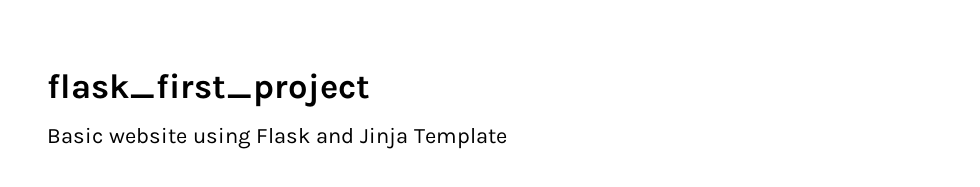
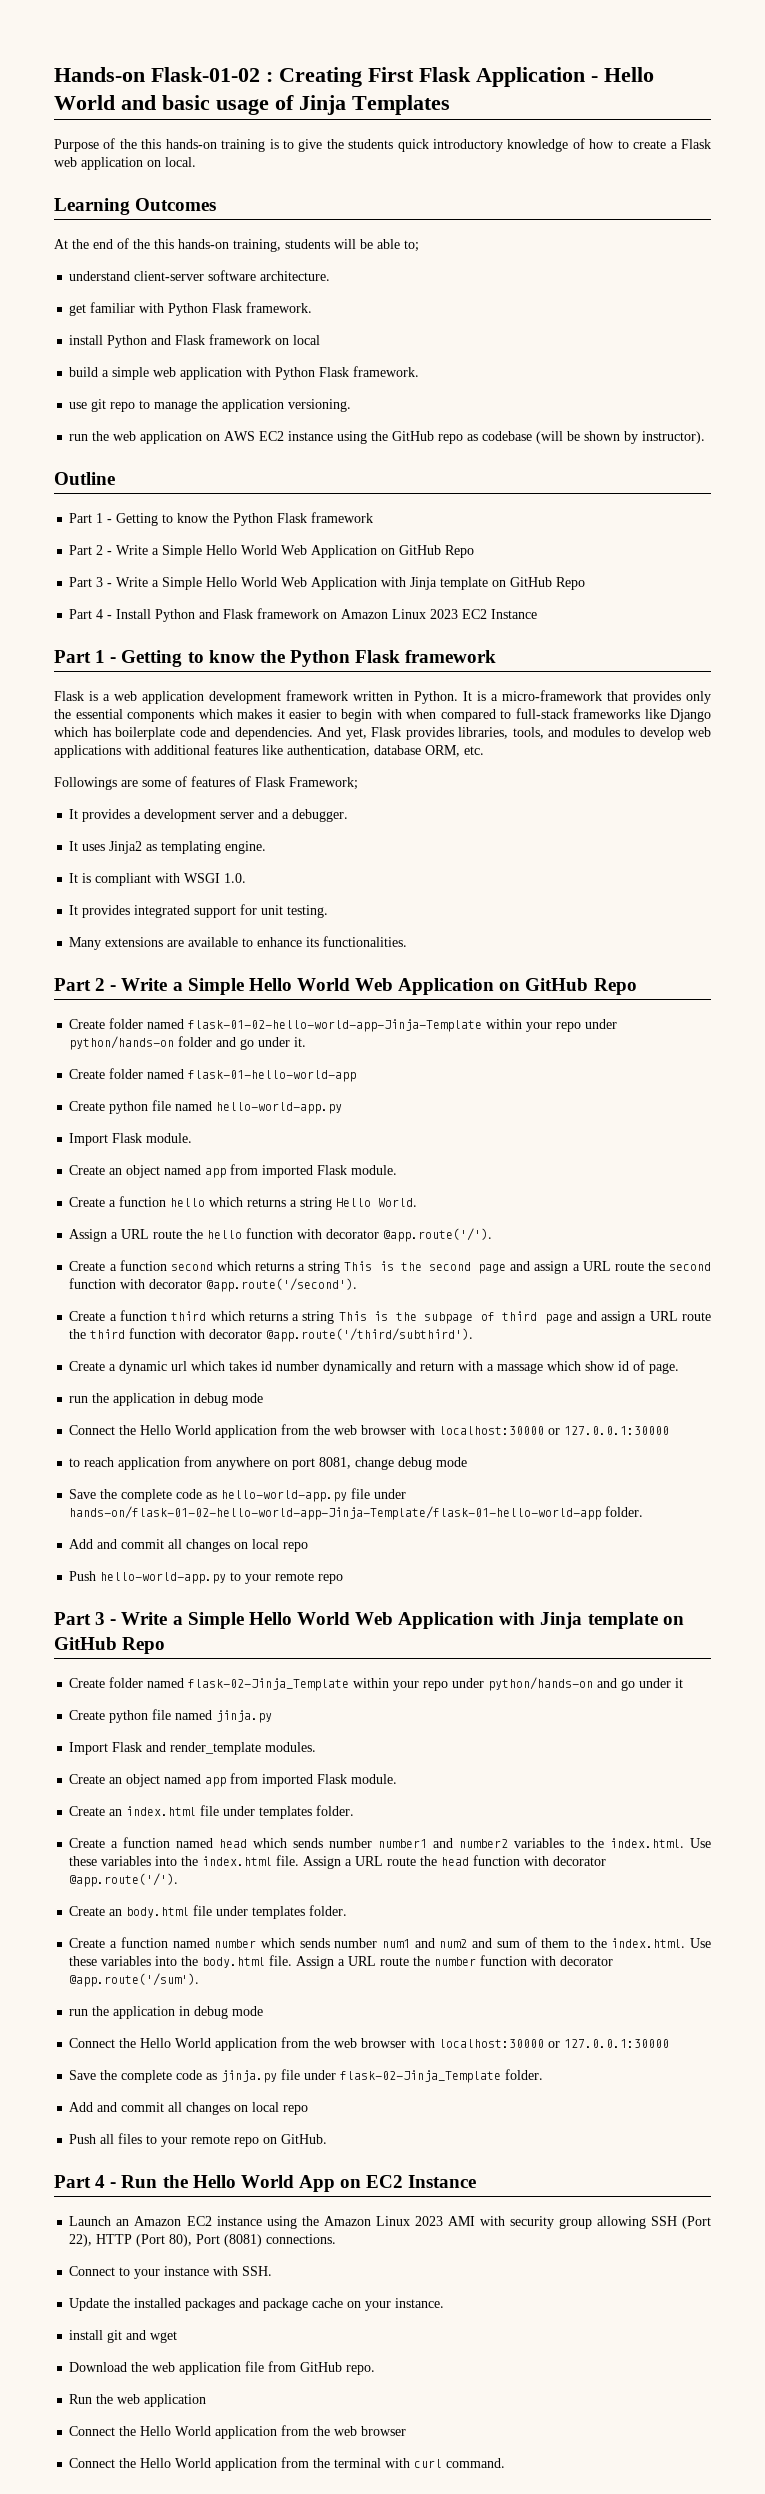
[47,73,370,107] [47,127,507,149] flask_first_project // Basic website using Flask and Jinja Template -> [54,67,654,87] [54,95,450,115] [54,138,712,152] [54,157,196,170] [54,198,217,215] [54,238,419,252] [69,270,331,281] [69,302,313,316] [69,334,321,348] [69,366,420,380] [69,399,352,412] [69,431,706,444] [54,472,115,485] [69,512,374,526] [69,545,475,558] [69,577,586,590] [69,608,538,622] [54,650,497,667] [54,690,711,704] [54,708,711,722] [54,727,711,740] [54,744,484,758] [54,776,358,790] [69,809,349,822] [69,841,267,854] [69,873,247,886] [69,904,329,918] [69,936,408,950] [54,978,637,995] [69,1018,618,1032] [69,1036,307,1050] [69,1068,357,1082] [69,1100,343,1114] [69,1133,193,1146] [69,1164,398,1178] [69,1196,418,1210] [69,1228,493,1242] [69,1260,711,1274] [69,1278,358,1292] [69,1310,712,1324] [69,1328,474,1342] [69,1360,680,1374] [69,1393,264,1406] [69,1424,670,1438] [69,1456,468,1470] [69,1488,407,1502] [69,1506,644,1520] [69,1539,309,1552] [69,1571,344,1584] [54,1612,684,1629] [54,1637,166,1654] [69,1677,684,1691] [69,1709,273,1723] [69,1742,317,1755] [69,1773,398,1787] [69,1805,355,1819] [69,1837,712,1848] [69,1855,607,1869] [69,1873,179,1887] [69,1905,348,1919] [69,1937,711,1948] [69,1955,614,1969] [69,1973,200,1987] [69,2006,264,2019] [69,2037,670,2051] [69,2069,544,2083] [69,2102,309,2115] [69,2133,328,2147] [54,2175,477,2192] [69,2216,712,2229] [69,2234,337,2247] [69,2266,273,2279] [69,2298,445,2311] [69,2330,178,2343] [69,2361,376,2375] [69,2394,207,2407] [69,2425,407,2439] [69,2457,506,2471] Hands-on Flask-01-02 : Creating First Flask Application - Hello World and basic usage of Jinja Templates // Purpose of the this hands-on training is to give the students quick introductory knowledge of how to create a Flask web application on local. // Learning Outcomes // At the end of the this hands-on training, students will be able to; // understand client-server software architecture. // get familiar with Python Flask framework. // install Python and Flask framework on local // build a simple web application with Python Flask framework. // use git repo to manage the application versioning. // run the web application on AWS EC2 instance using the GitHub repo as codebase (will be shown by instructor). // Outline // Part 1 - Getting to know the Python Flask framework // Part 2 - Write a Simple Hello World Web Application on GitHub Repo // Part 3 - Write a Simple Hello World Web Application with Jinja template on GitHub Repo // Part 4 - Install Python and Flask framework on Amazon Linux 2023 EC2 Instance // Part 1 - Getting to know the Python Flask framework // Flask is a web application development framework written in Python. It is a micro-framework that provides only the essential components which makes it easier to begin with when compared to full-stack frameworks like Django which has boilerplate code and dependencies. And yet, Flask provides libraries, tools, and modules to develop web applications with additional features like authentication, database ORM, etc. // Followings are some of features of Flask Framework; // It provides a development server and a debugger. // It uses Jinja2 as templating engine. // It is compliant with WSGI 1.0. // It provides integrated support for unit testing. // Many extensions are available to enhance its functionalities. // Part 2 - Write a Simple Hello World Web Application on GitHub Repo // Create folder named flask-01-02-hello-world-app-Jinja-Template within your repo under python/hands-on folder and go under it. // Create folder named flask-01-hello-world-app // Create python file named hello-world-app.py // Import Flask module. // Create an object named app from imported Flask module. // Create a function hello which returns a string Hello World. // Assign a URL route the hello function with decorator @app.route('/'). // Create a function second which returns a string This is the second page and assign a URL route the second function with decorator @app.route('/second'). // Create a function third which returns a string This is the subpage of third page and assign a URL route the third function with decorator @app.route('/third/subthird'). // Create a dynamic url which takes id number dynamically and return with a massage which show id of page. // run the application in debug mode // Connect the Hello World application from the web browser with localhost:30000 or 127.0.0.1:30000 // to reach application from anywhere on port 8081, change debug mode // Save the complete code as hello-world-app.py file under hands-on/flask-01-02-hello-world-app-Jinja-Template/flask-01-hello-world-app folder. // Add and commit all changes on local repo // Push hello-world-app.py to your remote repo // Part 3 - Write a Simple Hello World Web Application with Jinja template on GitHub Repo // Create folder named flask-02-Jinja_Template within your repo under python/hands-on and go under it // Create python file named jinja.py // Import Flask and render_template modules. // Create an object named app from imported Flask module. // Create an index.html file under templates folder. // Create a function named head which sends number number1 and number2 variables to the index.html. Use these variables into the index.html file. Assign a URL route the head function with decorator @app.route('/'). // Create an body.html file under templates folder. // Create a function named number which sends number num1 and num2 and sum of them to the index.html. Use these variables into the body.html file. Assign a URL route the number function with decorator @app.route('/sum'). // run the application in debug mode // Connect the Hello World application from the web browser with localhost:30000 or 127.0.0.1:30000 // Save the complete code as jinja.py file under flask-02-Jinja_Template folder. // Add and commit all changes on local repo // Push all files to your remote repo on GitHub. // Part 4 - Run the Hello World App on EC2 Instance // Launch an Amazon EC2 instance using the Amazon Linux 2023 AMI with security group allowing SSH (Port 22), HTTP (Port 80), Port (8081) connections. // Connect to your instance with SSH. // Update the installed packages and package cache on your instance. // install git and wget // Download the web application file from GitHub repo. // Run the web application // Connect the Hello World application from the web browser // Connect the Hello World application from the terminal with curl command.

